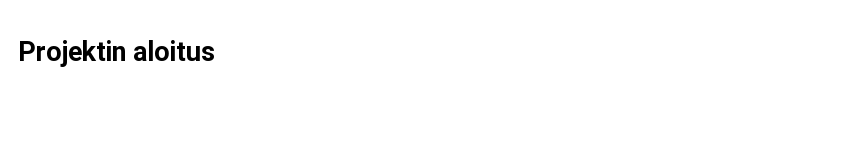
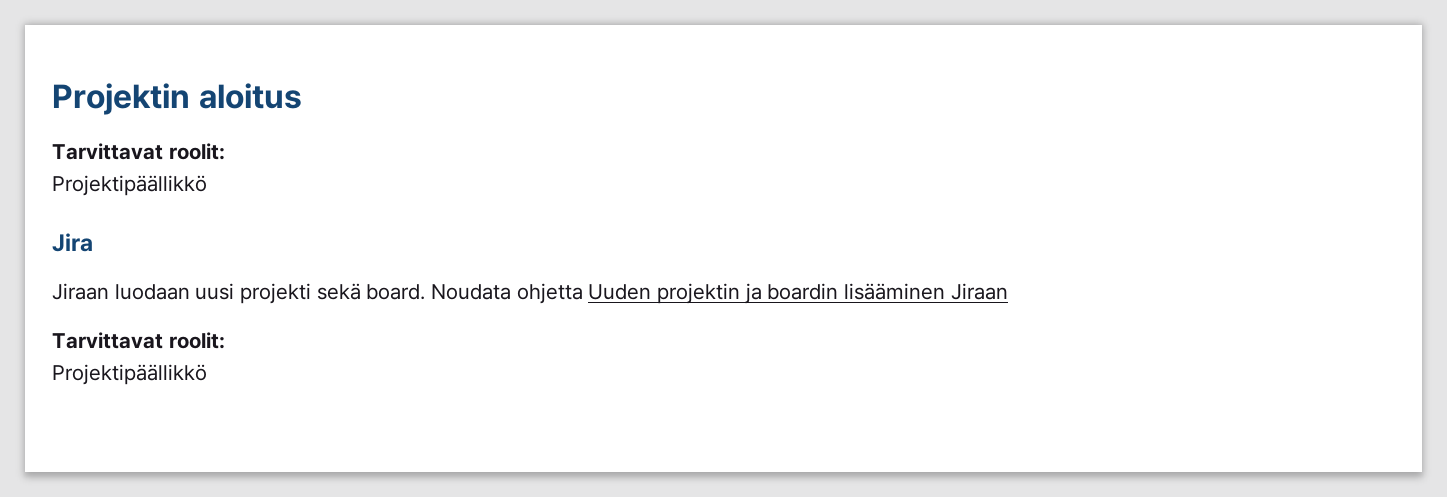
(216, 50) none -> [52,143,225,160] [52,175,207,196] [52,233,93,252] [52,283,1008,304] [52,332,225,349] [52,364,207,385] // Tarvittavat roolit: // Projektipäällikkö // Jira // Jiraan luodaan uusi projekti sekä board. Noudata ohjetta Uuden projektin ja boardin lisääminen Jiraan // Tarvittavat roolit: // Projektipäällikkö

